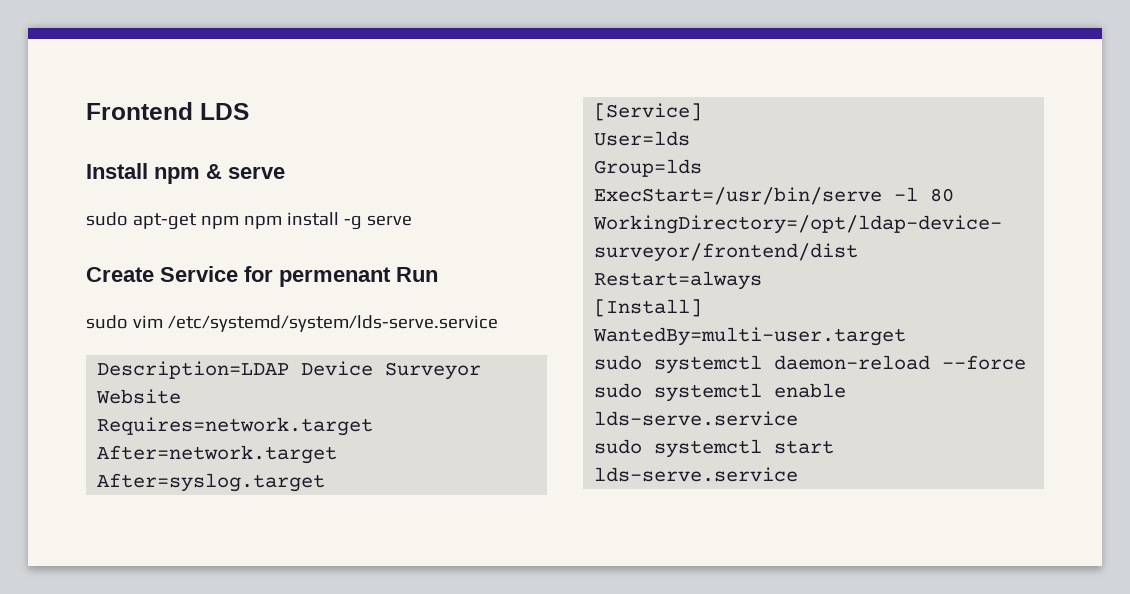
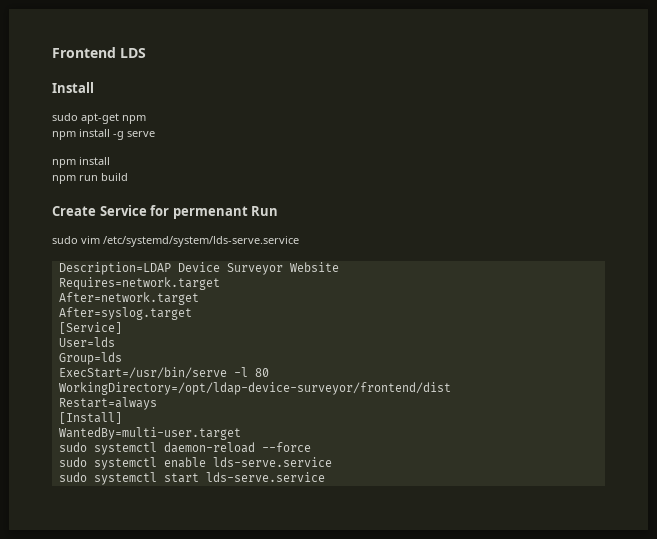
[154,164,285,184] npm & serve -> (94, 87) none
(239, 222) none -> (146, 119) //
(412, 220) none -> [52,157,110,168] [52,173,128,184] // npm install // npm run build

